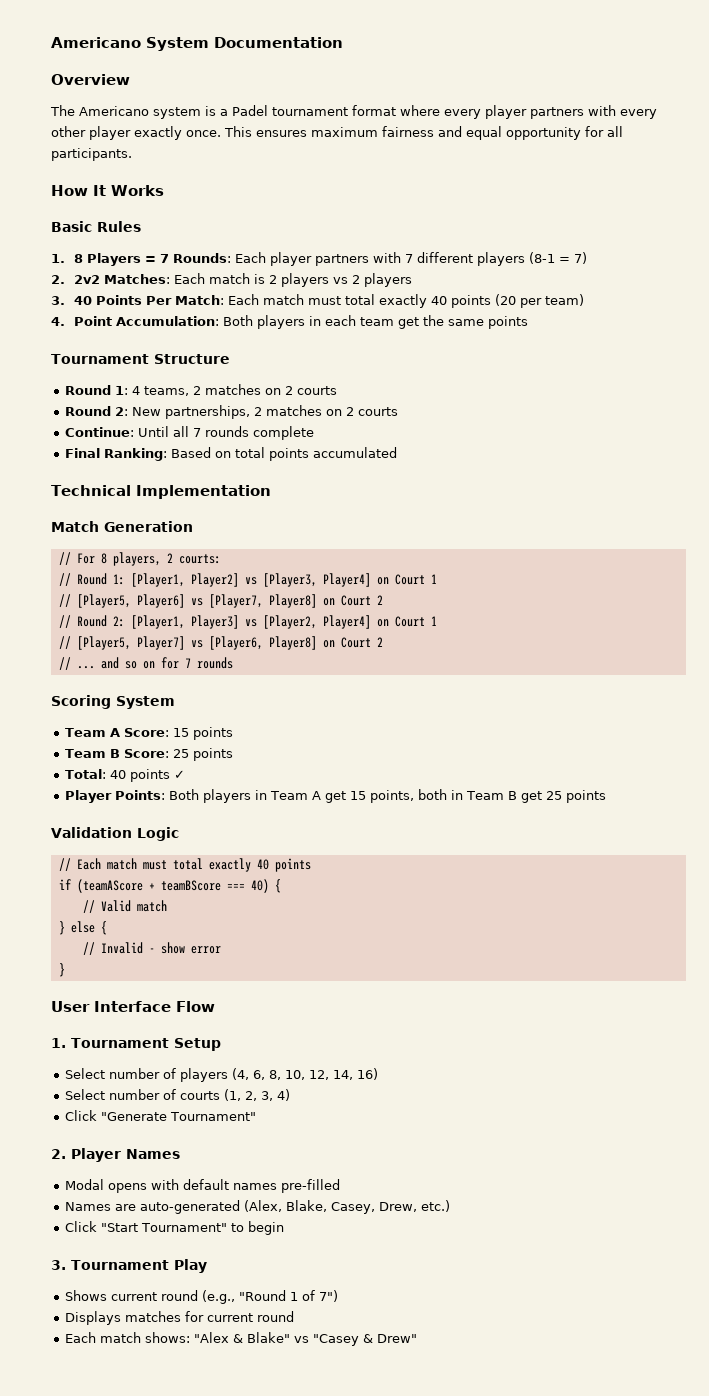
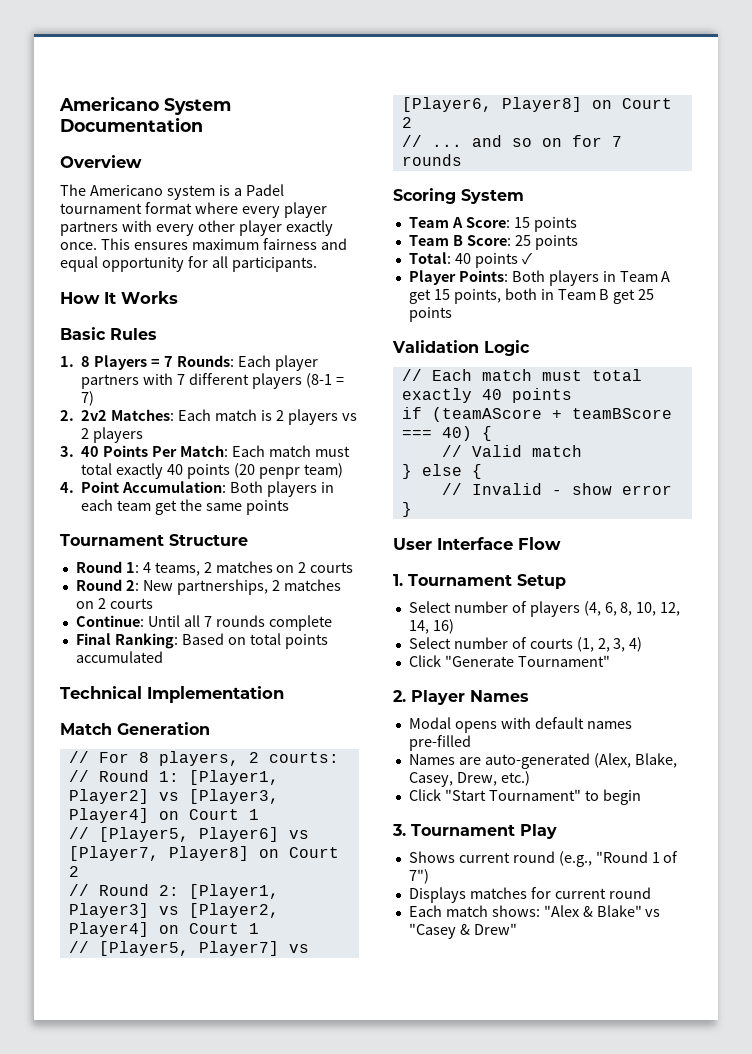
[520,298,543,308] per -> [258,467,300,479] penpr

